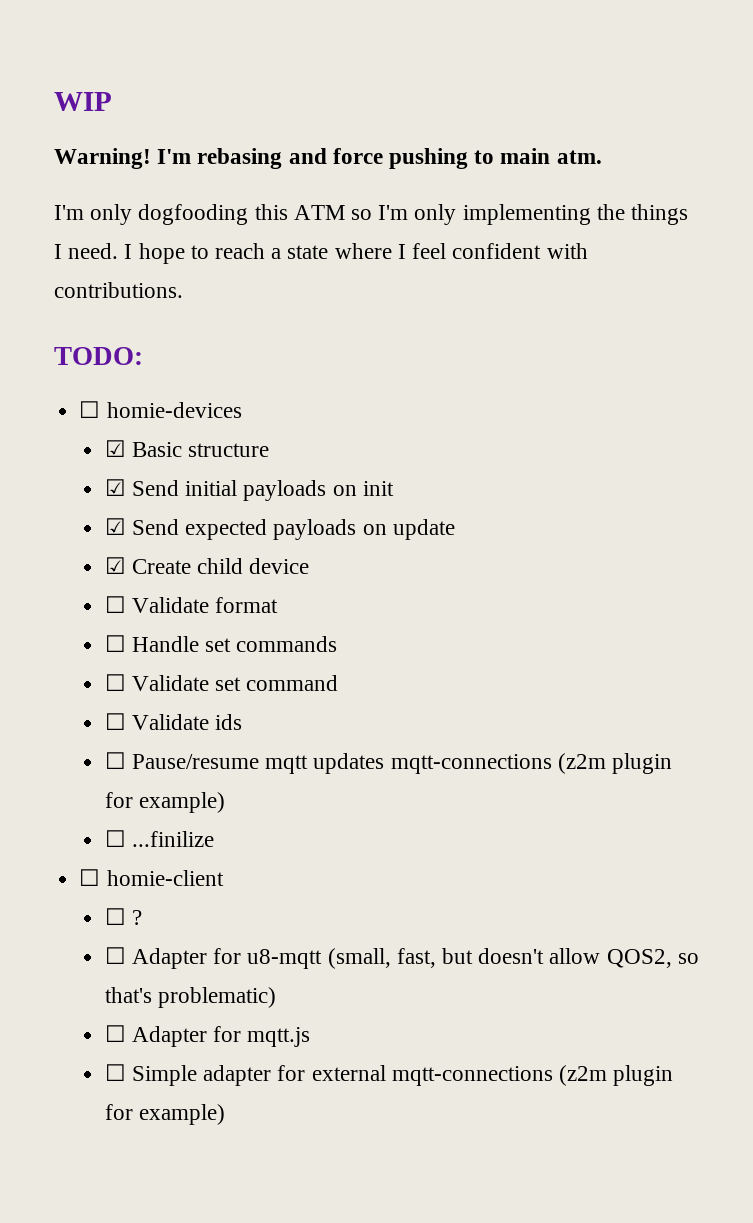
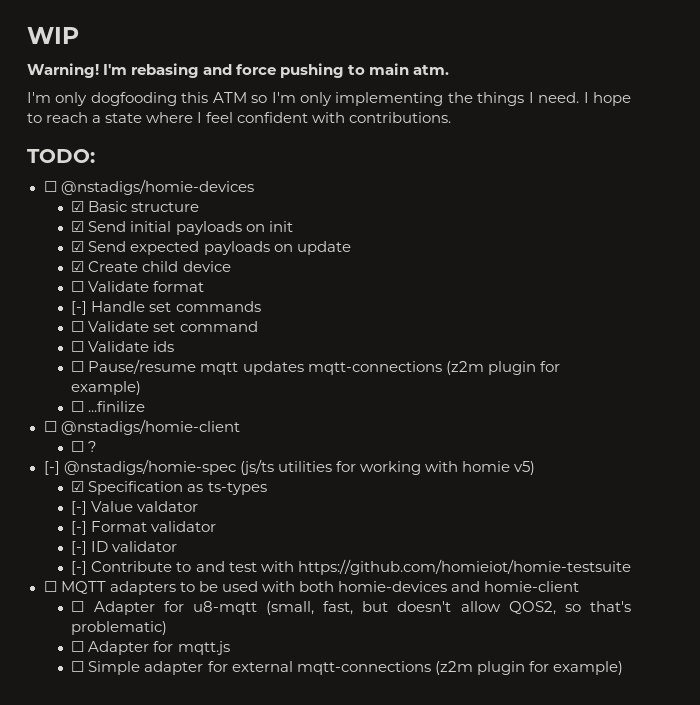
[106,402,242,418] homie-devices -> [60,179,254,195] @nstadigs/homie-devices
[104,635,126,652] ☐ -> [71,301,88,315] [-]
[106,870,224,886] homie-client -> [60,419,240,435] @nstadigs/homie-client
(143, 917) none -> [43,459,535,475] [71,481,267,495] [71,501,199,515] [71,521,217,535] [71,541,178,555] [71,559,631,575] [43,581,580,595] // [-] @nstadigs/homie-spec (js/ts utilities for working with homie v5) // ☑ Specification as ts-types // [-] Value valdator // [-] Format validator // [-] ID validator // [-] Contribute to and test with https://github.com/homieiot/homie-testsuite // ☐ MQTT adapters to be used with both homie-devices and homie-client

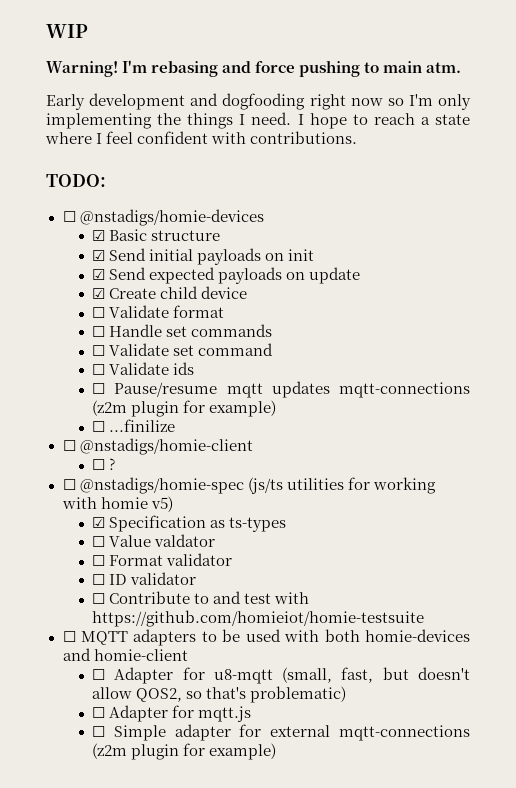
[27,92,247,106] I'm only dogfooding this ATM -> [46,93,383,110] Early development and dogfooding right now
[71,301,88,315] [-] -> [92,326,106,337] ☐
[43,461,60,475] [-] -> [62,479,76,490] ☐
[71,501,88,515] [-] -> [92,536,106,547] ☐
[71,521,88,535] [-] -> [92,555,106,566] ☐
[71,541,88,555] [-] -> [92,574,106,585] ☐
[71,561,88,575] [-] -> [92,593,106,604] ☐

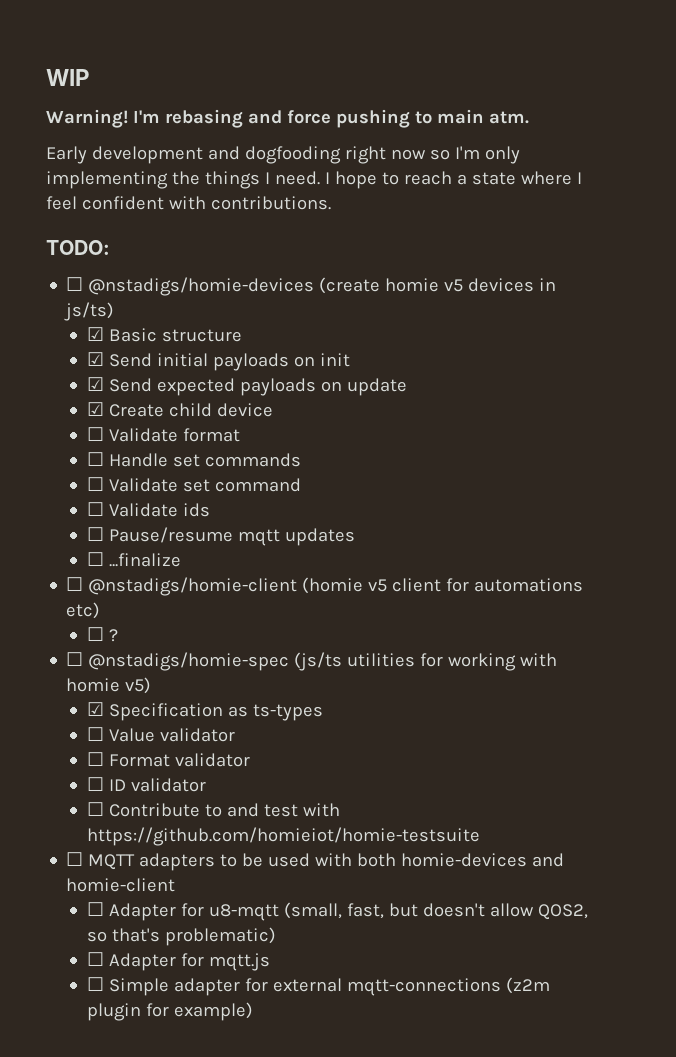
(264, 217) none -> [319,277,557,294] [64,302,115,321] (create homie v5 devices in js/ts)
[339,382,471,398] [92,400,277,417] [92,419,176,432] mqtt-connections (z2m plugin for example) // ☐ ...finilize -> [87,552,182,567] // ☐ ...finalize
(253, 446) none -> [302,577,584,594] [66,602,101,619] (homie v5 client for automations etc)
[154,534,216,547] valdator -> [160,728,236,742] validator

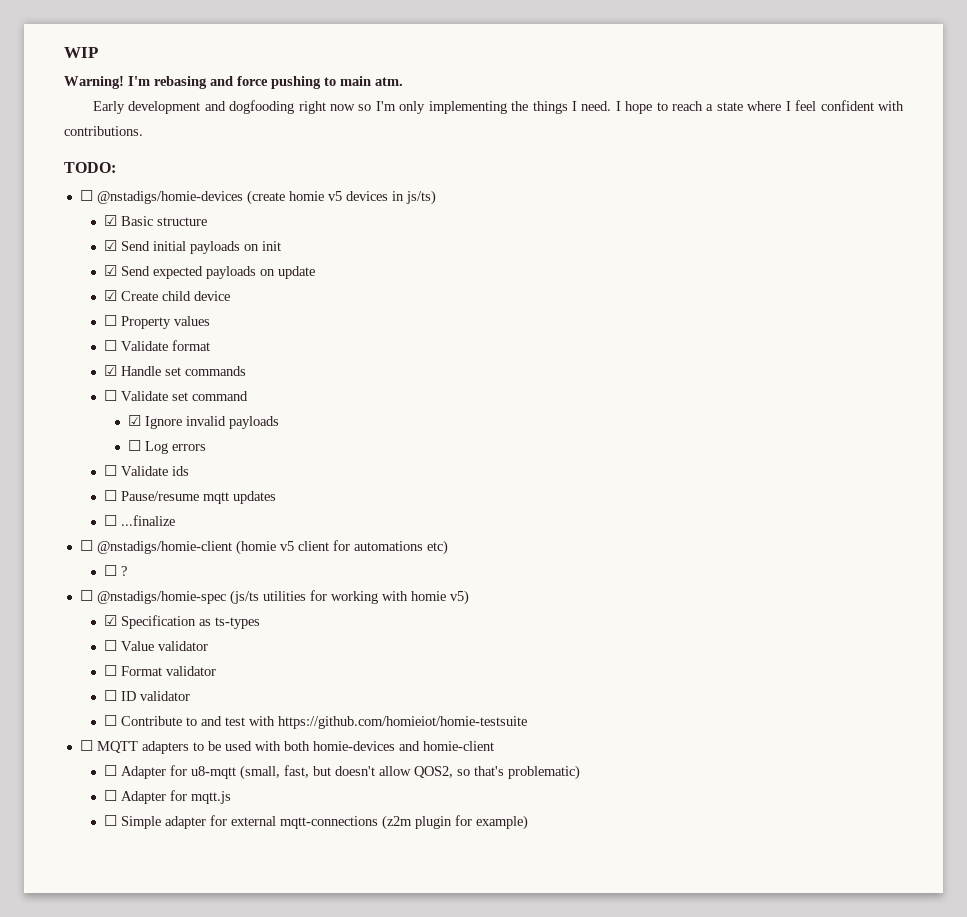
(274, 410) none -> [103,315,210,329] // ☐ Property values
[87,452,105,466] ☐ -> [103,365,117,376] ☑
(302, 485) none -> [127,415,279,429] [127,440,206,454] // ☑ Ignore invalid payloads // ☐ Log errors

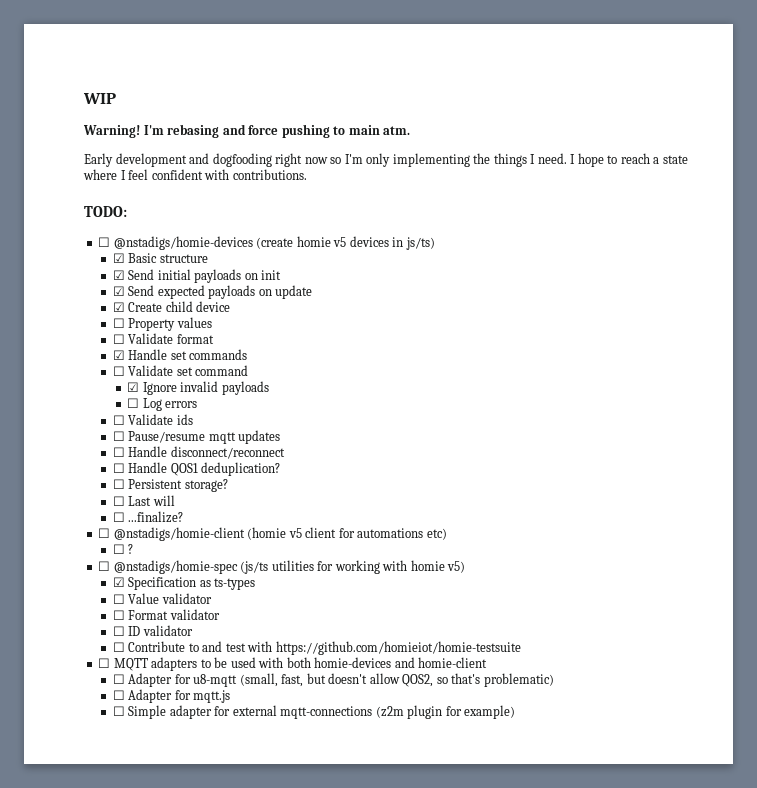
[120,515,175,526] ...finalize -> [128,446,285,459] [112,462,281,476] [112,479,228,492] [112,495,175,506] [112,511,184,523] Handle disconnect/reconnect // ☐ Handle QOS1 deduplication? // ☐ Persistent storage? // ☐ Last will // ☐ ...finalize?

